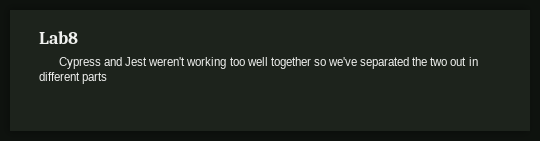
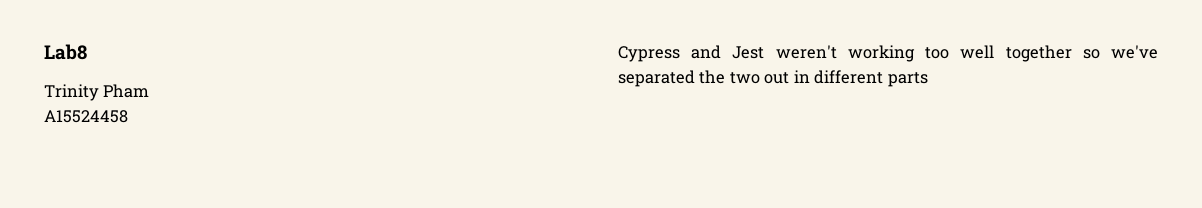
(78, 37) none -> [44,84,150,101] [44,110,128,123] // Trinity Pham // A15524458

